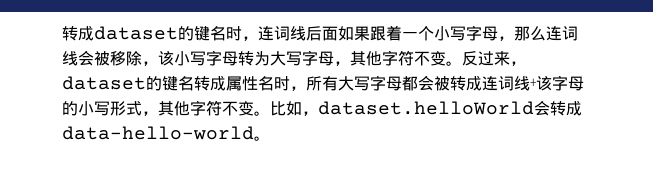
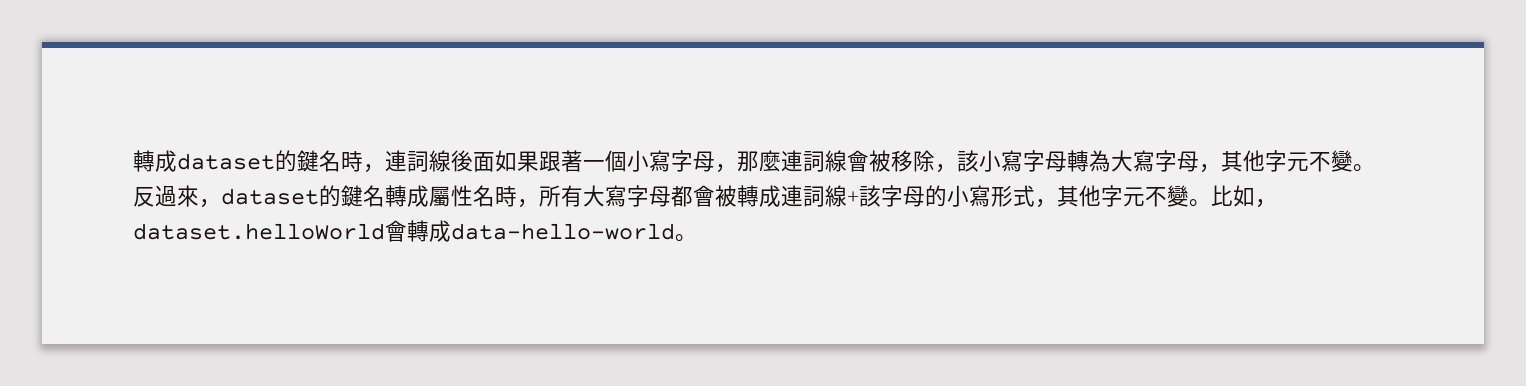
[62,26,78,41] 转 -> [133,150,155,172] 轉
[194,25,578,41] [62,50,526,66] [62,75,552,91] 键名时，连词线后面如果跟着一个小写字母，那么连词线会被移除，该小写字母转为大写字母，其他字符不变。反过来，dataset的键名转成属性名时，所有大写字母都会被转成连词线+该 -> [297,150,1375,173] [133,185,881,208] 鍵名時，連詞線後面如果跟著一個小寫字母，那麼連詞線會被移除，該小寫字母轉為大寫字母，其他字元不變。反過來，dataset的鍵名轉成屬性名時，所有大寫字母都會被轉成連詞線+該
[94,101,110,116] 写 -> [969,185,991,207] 寫
[206,100,254,116] 符不变 -> [1123,185,1189,207] 元不變
[534,100,566,116] 会转 -> [385,220,429,242] 會轉

